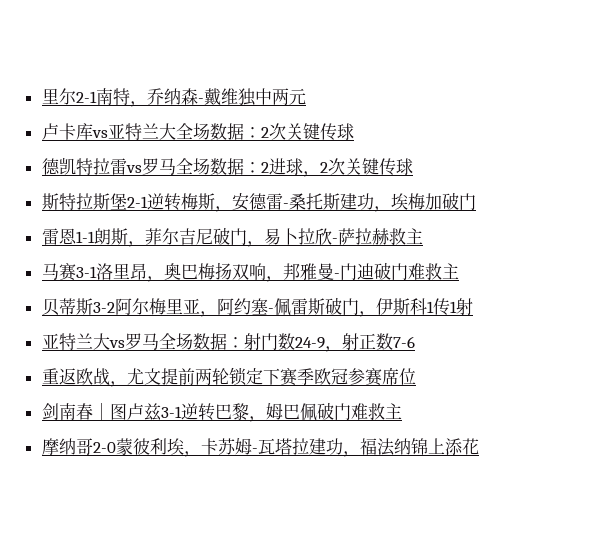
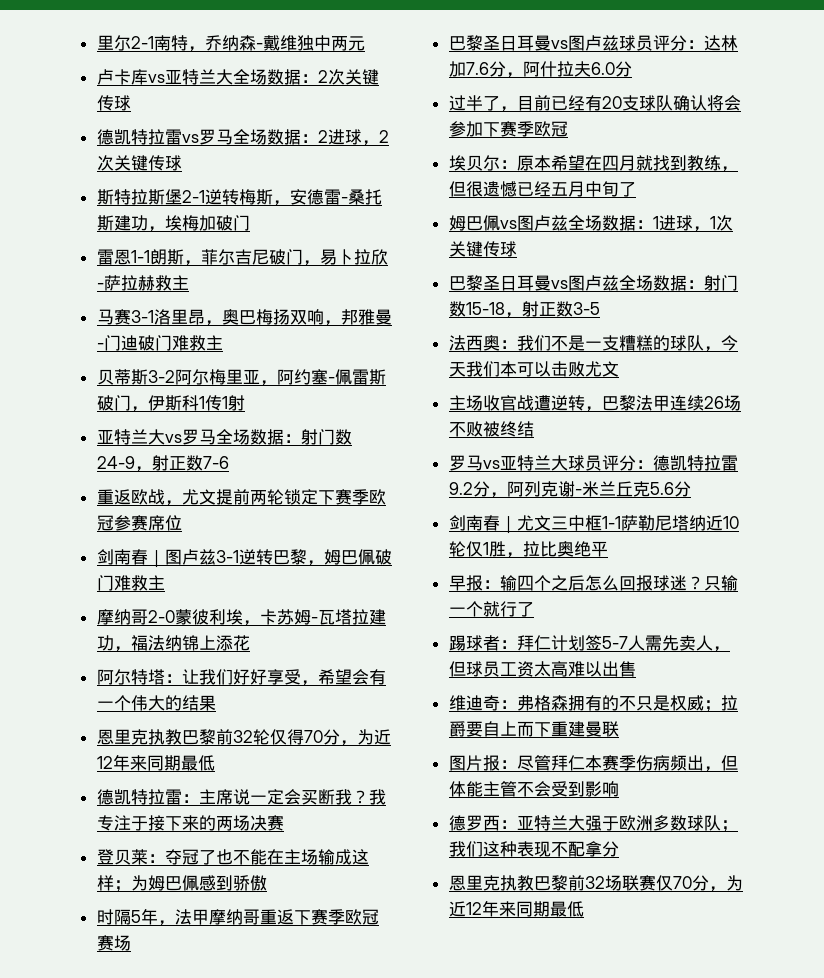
(479, 446) none -> [96,669,386,686] [96,695,216,711] [96,729,391,746] [96,754,215,771] [96,789,386,805] [96,815,284,831] [96,849,369,865] [96,875,267,892] [96,908,379,926] [96,935,131,951] [448,35,738,51] [448,61,632,78] [448,95,741,112] [448,121,568,137] [448,155,738,172] [448,181,636,197] [448,215,733,232] [448,241,517,257] [448,275,738,291] [448,301,600,318] [448,335,738,352] [448,361,619,377] [448,395,741,412] [448,421,534,437] [448,455,738,471] [448,481,691,498] [448,515,739,534] [448,541,608,558] [448,575,738,591] [448,601,534,617] [448,635,730,652] [448,661,636,677] [448,695,738,712] [448,721,619,737] [448,755,738,772] [448,781,619,797] [448,815,738,832] [448,841,619,857] [448,875,743,892] [448,900,584,917] // 阿尔特塔：让我们好好享受，希望会有一个伟大的结果 // 恩里克执教巴黎前32轮仅得70分，为近12年来同期最低 // 德凯特拉雷：主席说一定会买断我？我专注于接下来的两场决赛 // 登贝莱：夺冠了也不能在主场输成这样；为姆巴佩感到骄傲 // 时隔5年，法甲摩纳哥重返下赛季欧冠赛场 // 巴黎圣日耳曼vs图卢兹球员评分：达林加7.6分，阿什拉夫6.0分 // 过半了，目前已经有20支球队确认将会参加下赛季欧冠 // 埃贝尔：原本希望在四月就找到教练，但很遗憾已经五月中旬了 // 姆巴佩vs图卢兹全场数据：1进球，1次关键传球 // 巴黎圣日耳曼vs图卢兹全场数据：射门数15-18，射正数3-5 // 法西奥：我们不是一支糟糕的球队，今天我们本可以击败尤文 // 主场收官战遭逆转，巴黎法甲连续26场不败被终结 // 罗马vs亚特兰大球员评分：德凯特拉雷9.2分，阿列克谢-米兰丘克5.6分 // 剑南春｜尤文三中框1-1萨勒尼塔纳近10轮仅1胜，拉比奥绝平 // 早报：输四个之后怎么回报球迷？只输一个就行了 // 踢球者：拜仁计划签5-7人需先卖人，但球员工资太高难以出售 // 维迪奇：弗格森拥有的不只是权威；拉爵要自上而下重建曼联 // 图片报：尽管拜仁本赛季伤病频出，但体能主管不会受到影响 // 德罗西：亚特兰大强于欧洲多数球队；我们这种表现不配拿分 // 恩里克执教巴黎前32场联赛仅70分，为近12年来同期最低

